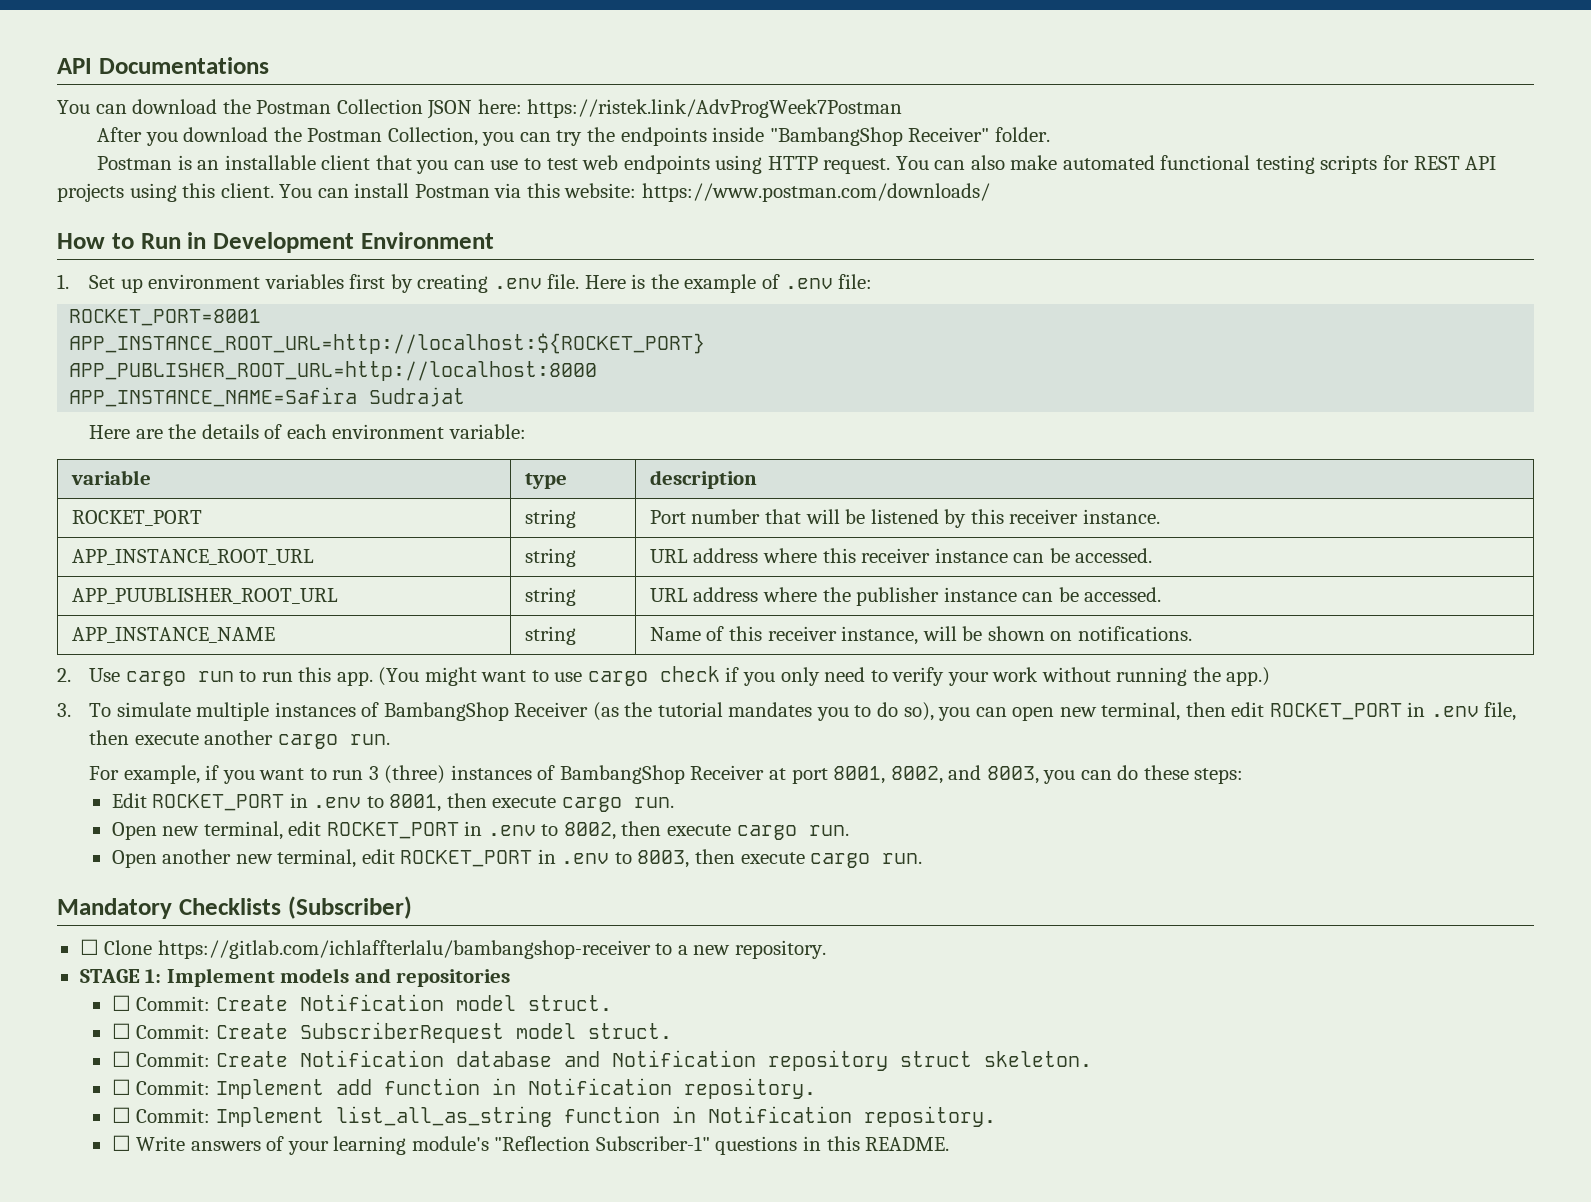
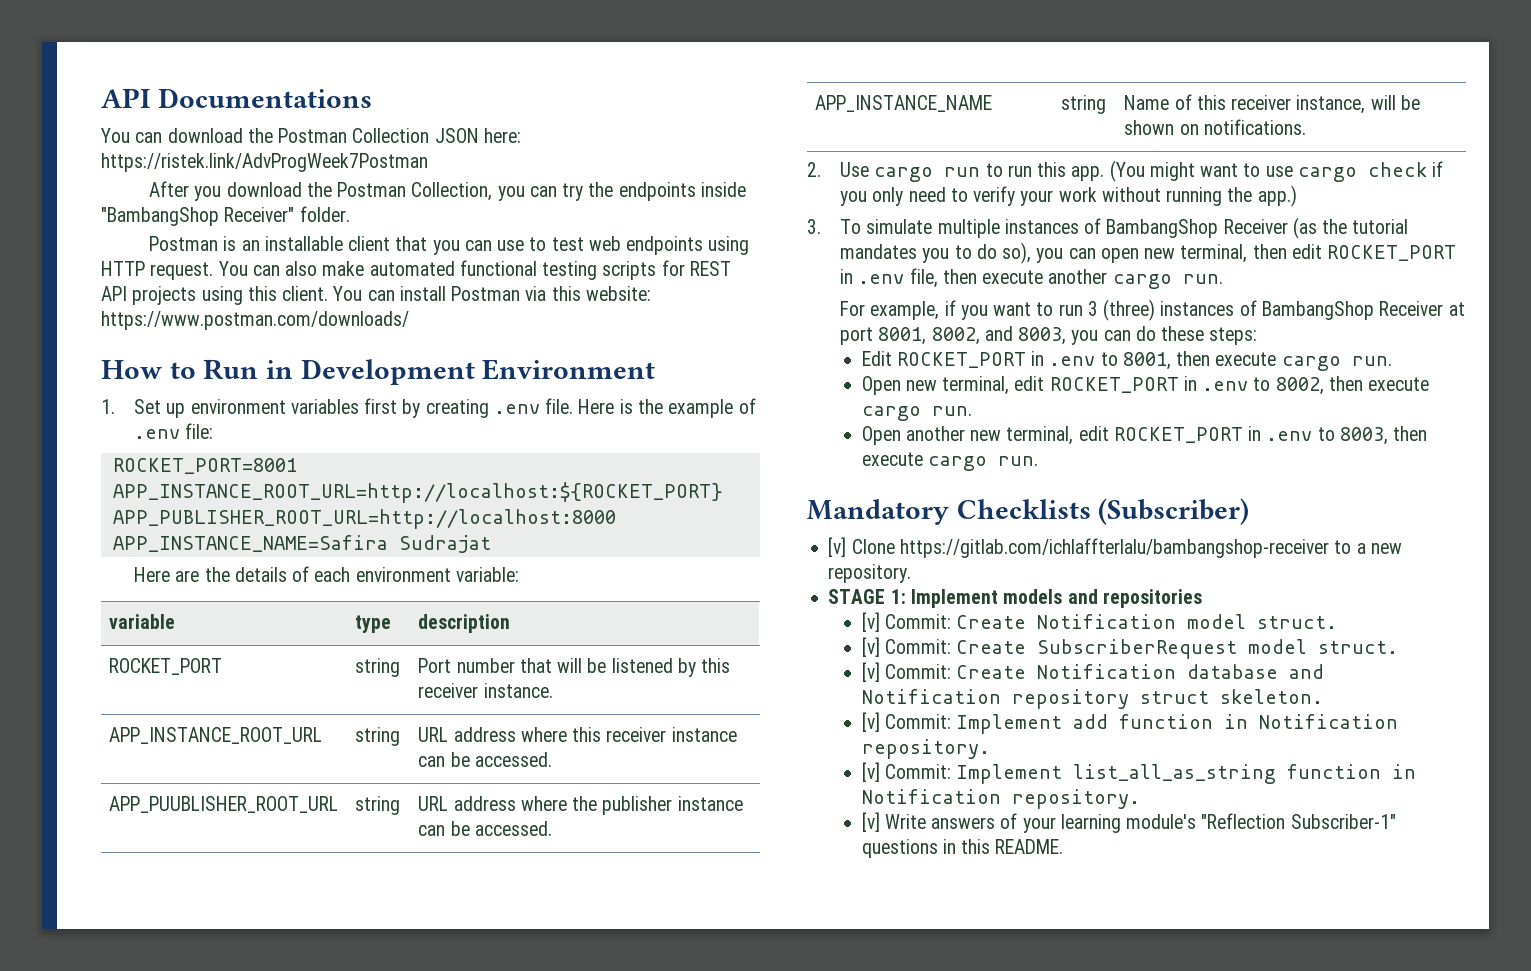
[79,939,99,955] ☐ -> [828,537,847,557] [v]
[111,995,131,1011] ☐ -> [861,612,880,632] [v]
[111,1023,131,1039] ☐ -> [861,637,880,657] [v]
[111,1051,131,1067] ☐ -> [861,662,880,682] [v]
[111,1079,131,1095] ☐ -> [861,712,880,732] [v]
[111,1107,131,1123] ☐ -> [861,762,880,782] [v]
[111,1135,131,1151] ☐ -> [861,812,880,832] [v]

